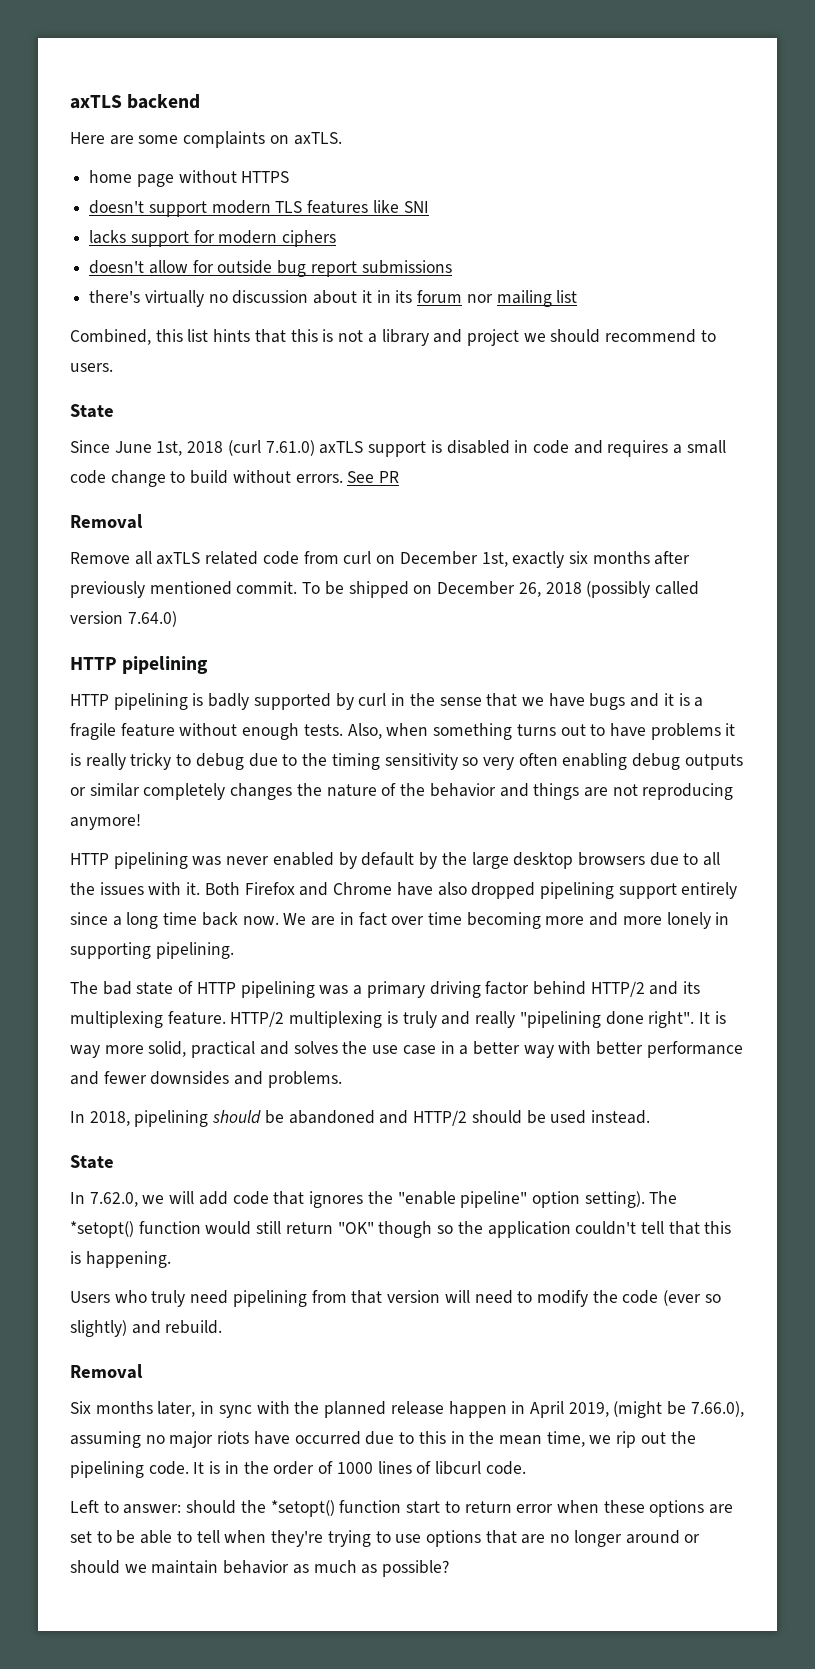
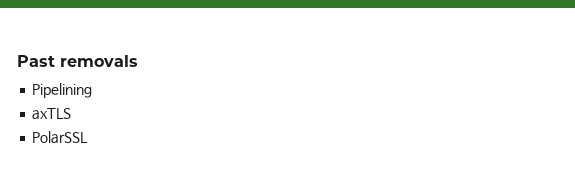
[70,94,201,109] [70,131,342,148] [89,170,290,187] [89,200,429,217] [89,230,337,247] [89,260,452,277] [89,290,578,307] [70,329,716,346] [70,363,113,372] [70,404,114,418] [70,440,726,457] [70,470,400,487] [70,514,143,529] [70,551,691,568] [70,581,699,598] [70,611,177,627] [70,656,209,674] [70,693,704,710] [70,723,736,740] [70,753,743,770] [70,783,734,800] [70,814,141,830] [70,852,721,869] [70,882,738,899] [70,912,730,929] [70,942,234,959] [70,981,701,998] [70,1011,726,1028] [70,1041,743,1058] [70,1071,342,1088] [70,1110,650,1127] [70,1155,114,1169] [70,1191,678,1208] [70,1221,732,1238] [70,1251,171,1268] [70,1290,721,1307] [70,1320,223,1337] [70,1364,143,1379] [70,1401,744,1418] [70,1431,696,1448] [70,1461,526,1478] [70,1500,734,1517] [70,1530,701,1547] [70,1560,450,1577] axTLS backend // Here are some complaints on axTLS. // home page without HTTPS // doesn't support modern TLS features like SNI // lacks support for modern ciphers // doesn't allow for outside bug report submissions // there's virtually no discussion about it in its forum nor mailing list // Combined, this list hints that this is not a library and project we should recommend to users. // State // Since June 1st, 2018 (curl 7.61.0) axTLS support is disabled in code and requires a small code change to build without errors. See PR // Removal // Remove all axTLS related code from curl on December 1st, exactly six months after previously mentioned commit. To be shipped on December 26, 2018 (possibly called version 7.64.0) // HTTP pipelining // HTTP pipelining is badly supported by curl in the sense that we have bugs and it is a fragile feature without enough tests. Also, when something turns out to have problems it is really tricky to debug due to the timing sensitivity so very often enabling debug outputs or similar completely changes the nature of the behavior and things are not reproducing anymore! // HTTP pipelining was never enabled by default by the large desktop browsers due to all the issues with it. Both Firefox and Chrome have also dropped pipelining support entirely since a long time back now. We are in fact over time becoming more and more lonely in supporting pipelining. // The bad state of HTTP pipelining was a primary driving factor behind HTTP/2 and its multiplexing feature. HTTP/2 multiplexing is truly and really "pipelining done right". It is way more solid, practical and solves the use case in a better way with better performance and fewer downsides and problems. // In 2018, pipelining should be abandoned and HTTP/2 should be used instead. // State // In 7.62.0, we will add code that ignores the "enable pipeline" option setting). The *setopt() function would still return "OK" though so the application couldn't tell that this is happening. // Users who truly need pipelining from that version will need to modify the code (ever so slightly) and rebuild. // Removal // Six months later, in sync with the planned release happen in April 2019, (might be 7.66.0), assuming no major riots have occurred due to this in the mean time, we rip out the pipelining code. It is in the order of 1000 lines of libcurl code. // Left to answer: should the *setopt() function start to return error when these options are set to be able to tell when they're trying to use options that are no longer around or should we maintain behavior as much as possible? -> [17,55,138,67] [32,83,93,98] [32,108,72,120] [32,131,89,144] Past removals // Pipelining // axTLS // PolarSSL

